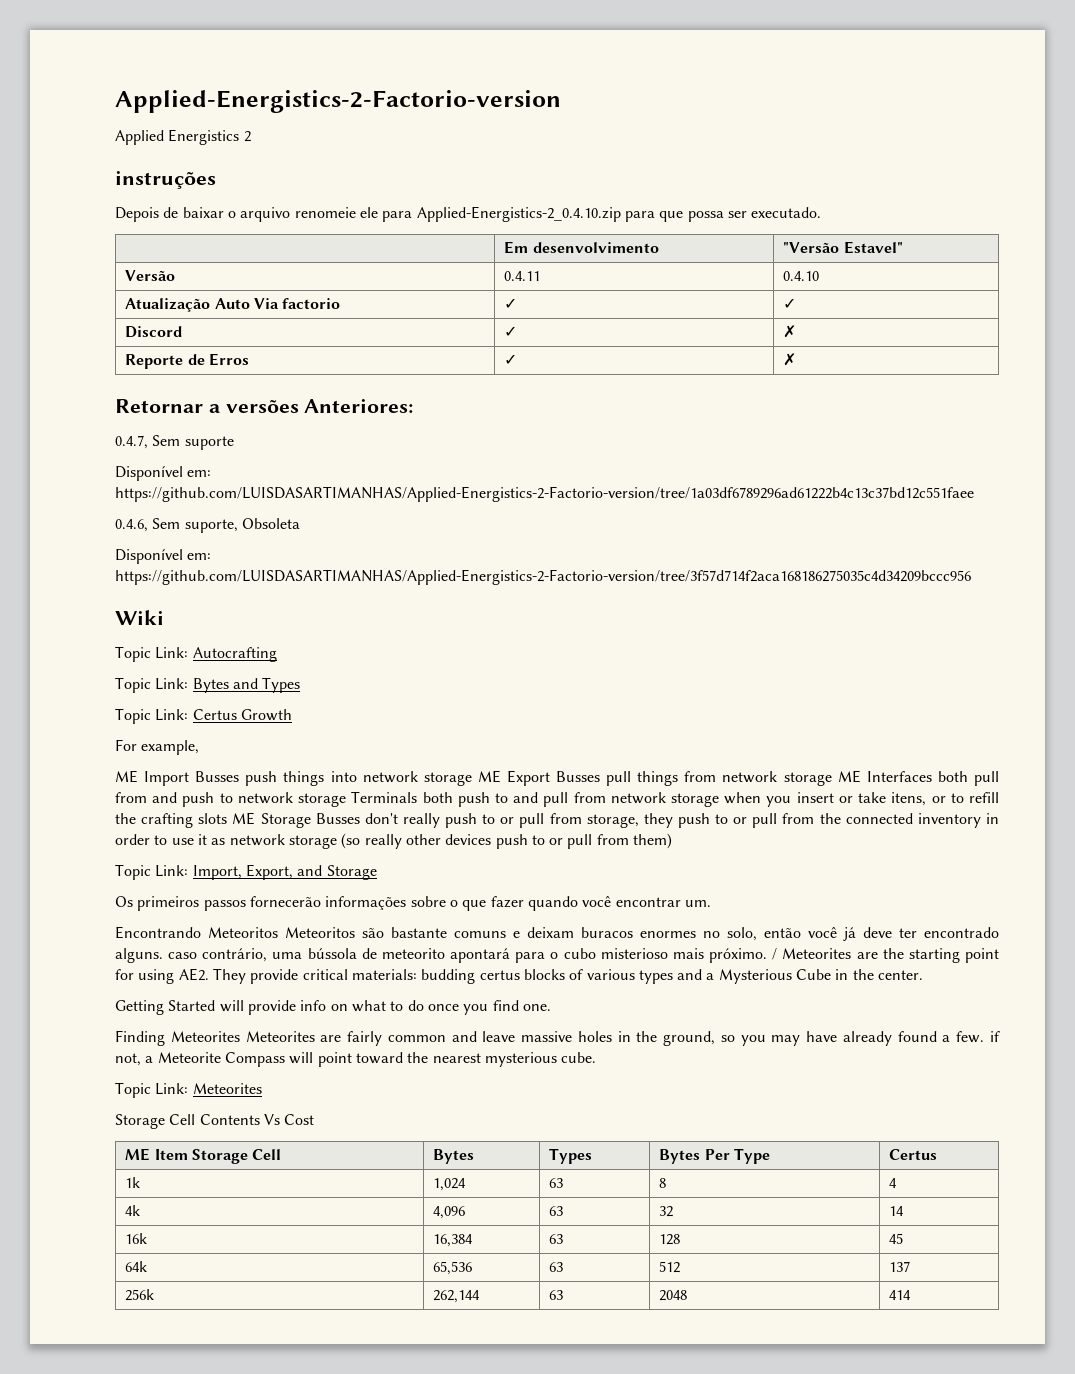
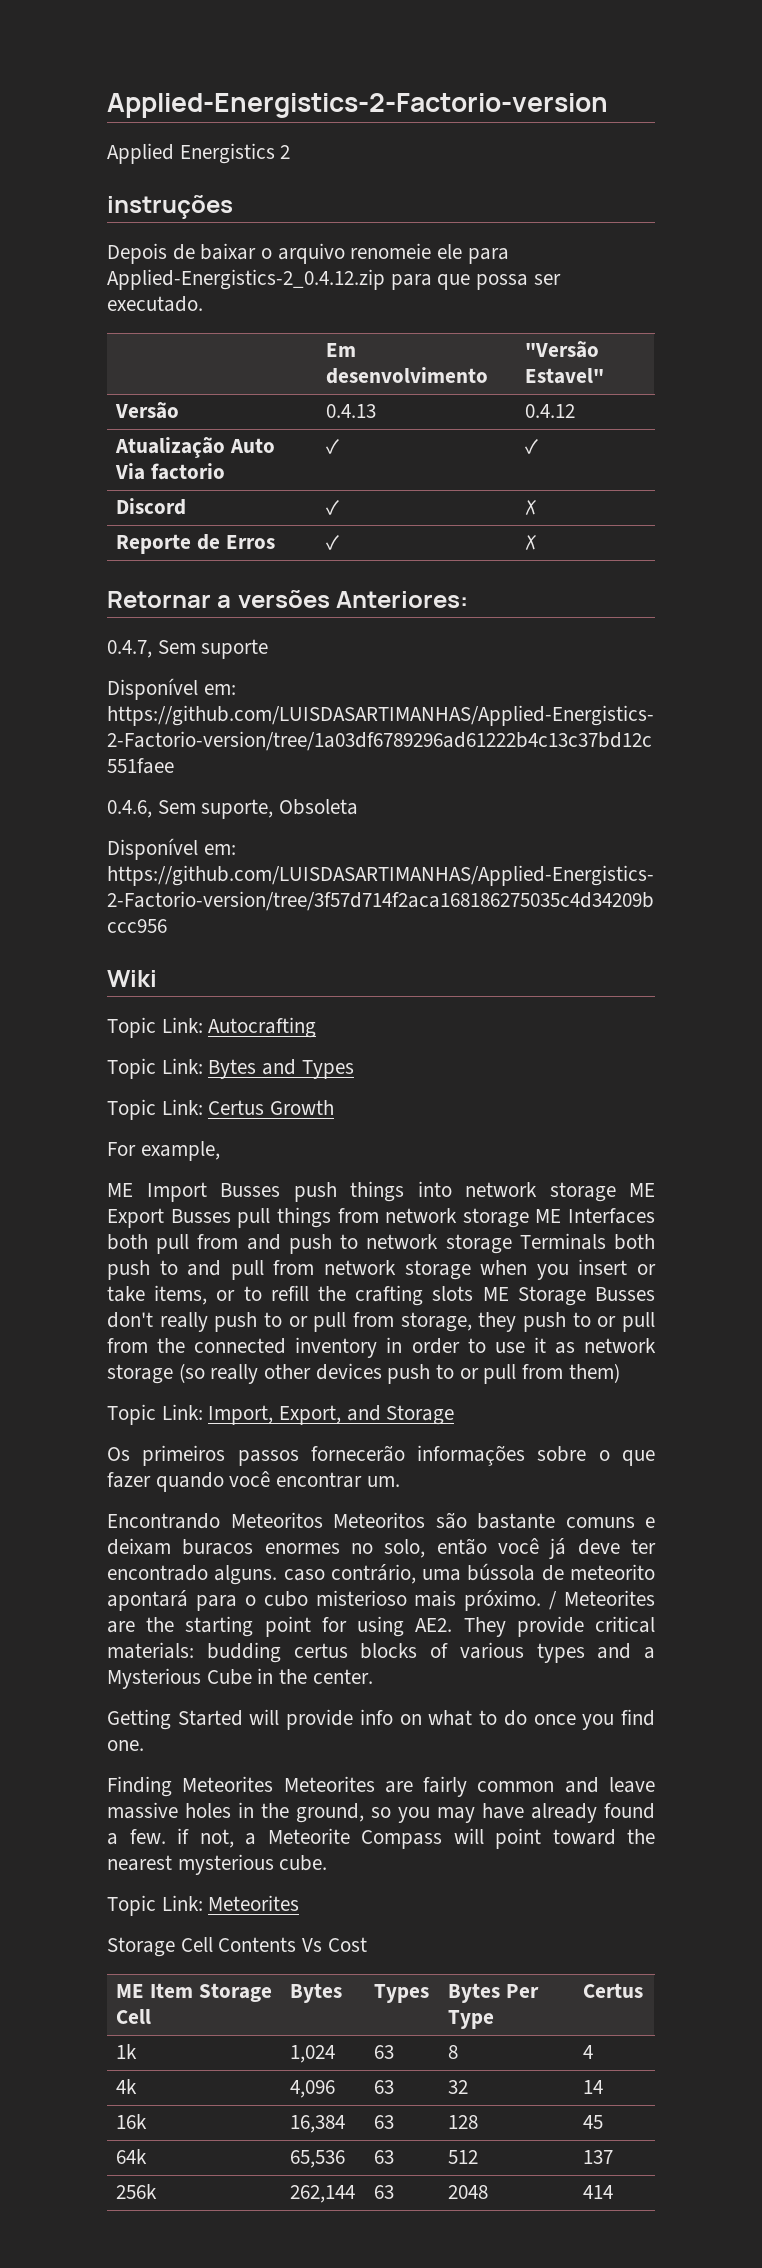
[416,206,621,222] Applied-Energistics-2_0.4.10.zip -> [107,269,385,290] Applied-Energistics-2_0.4.12.zip
[504,271,541,281] [783,271,820,281] 0.4.11 | 0.4.10 -> [326,404,377,418] [525,404,576,418] 0.4.13 | 0.4.12
[891,792,927,806] itens, -> [154,1285,208,1305] items,

